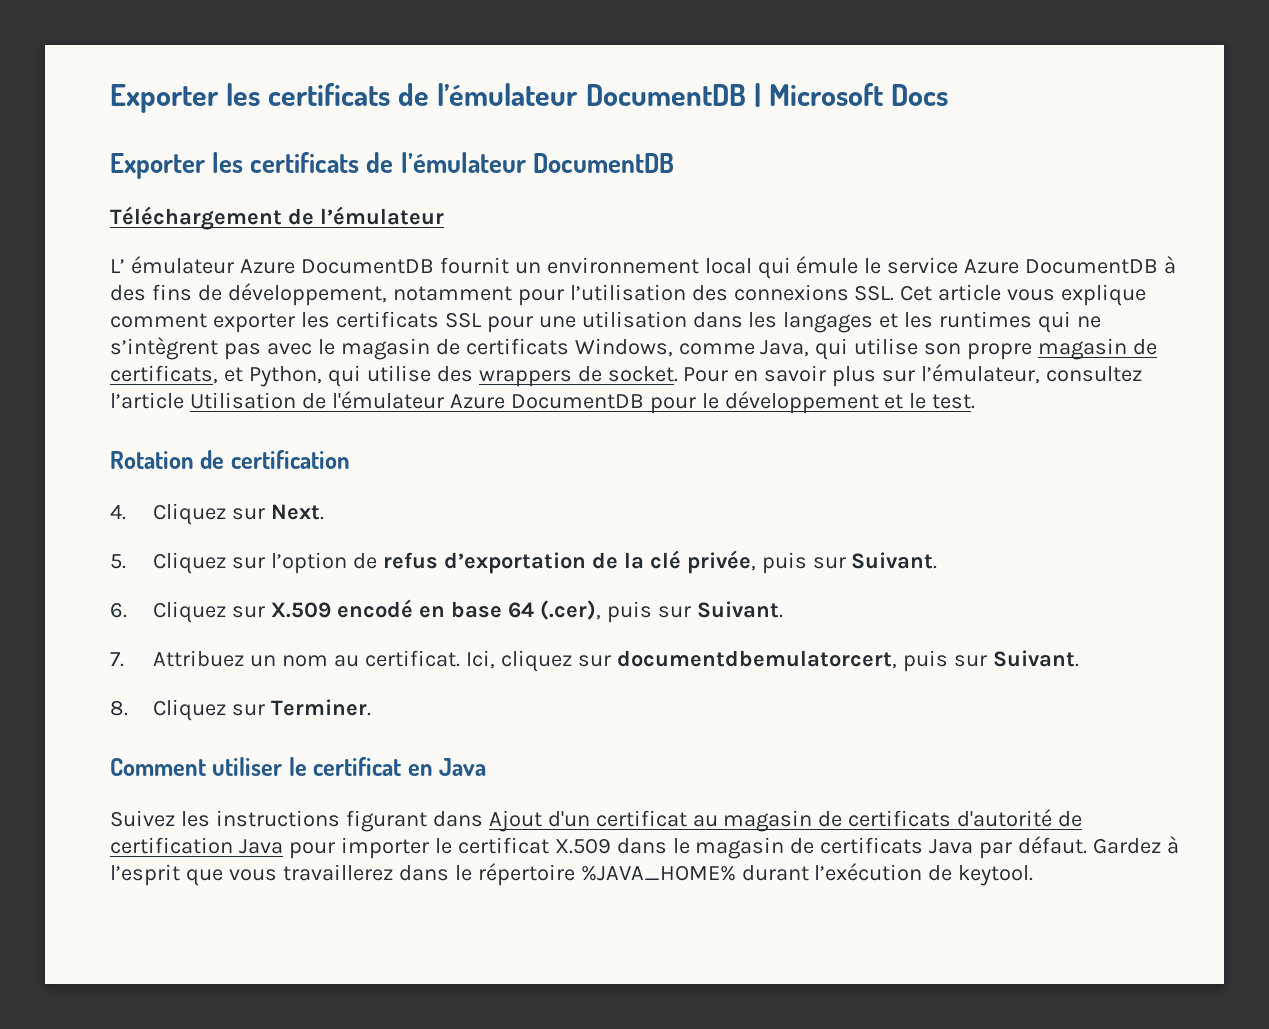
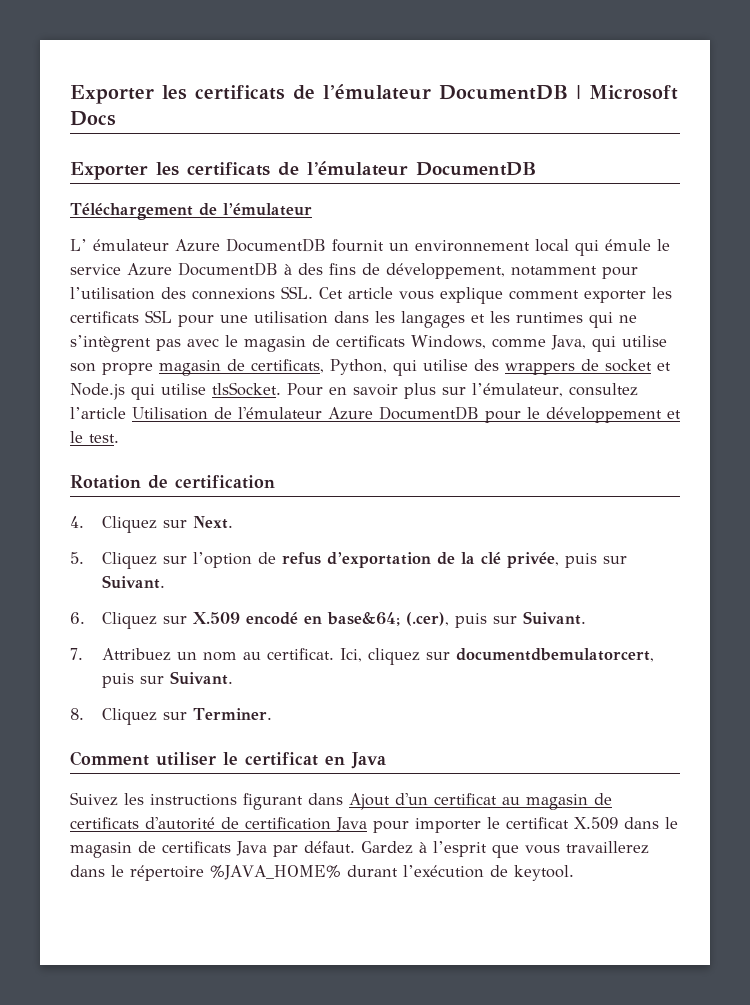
[223,367,243,382] et -> (324, 366) none
[607,366,678,382] socket. -> [605,359,671,372] [70,382,281,400] socket et Node.js qui utilise tlsSocket.
[450,601,534,618] base 64 -> [327,612,401,626] base&64;

